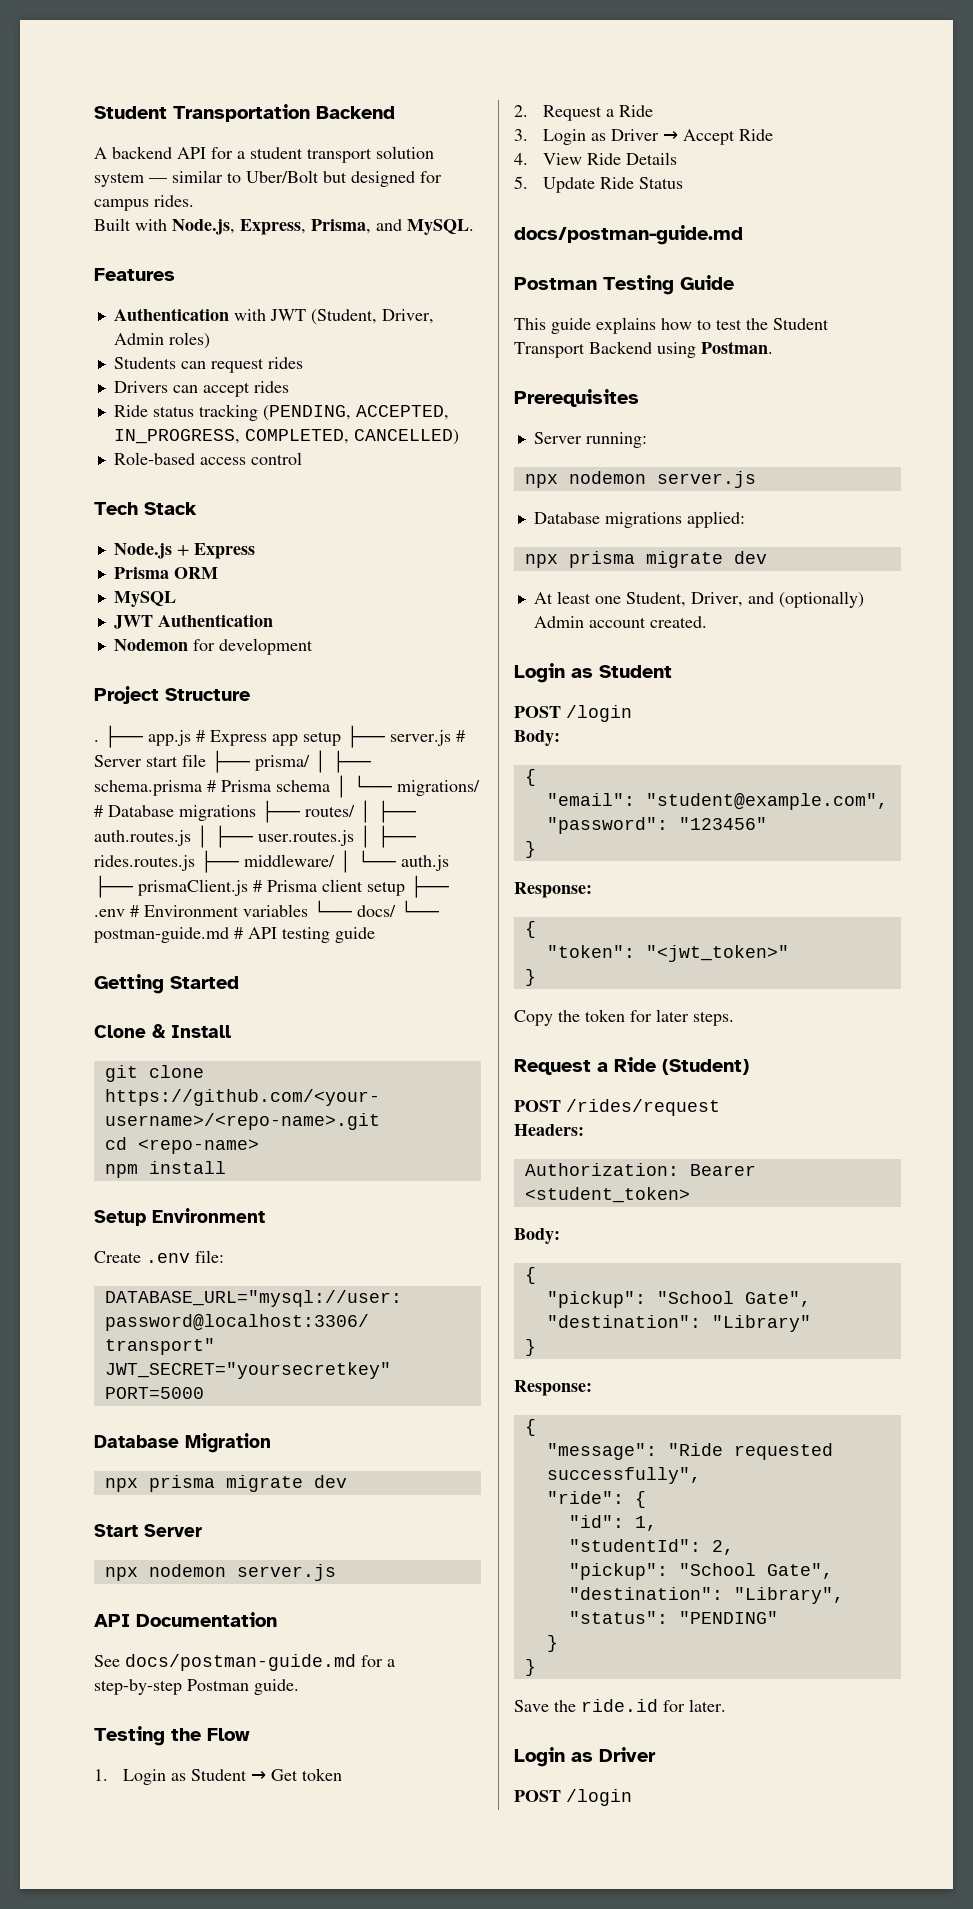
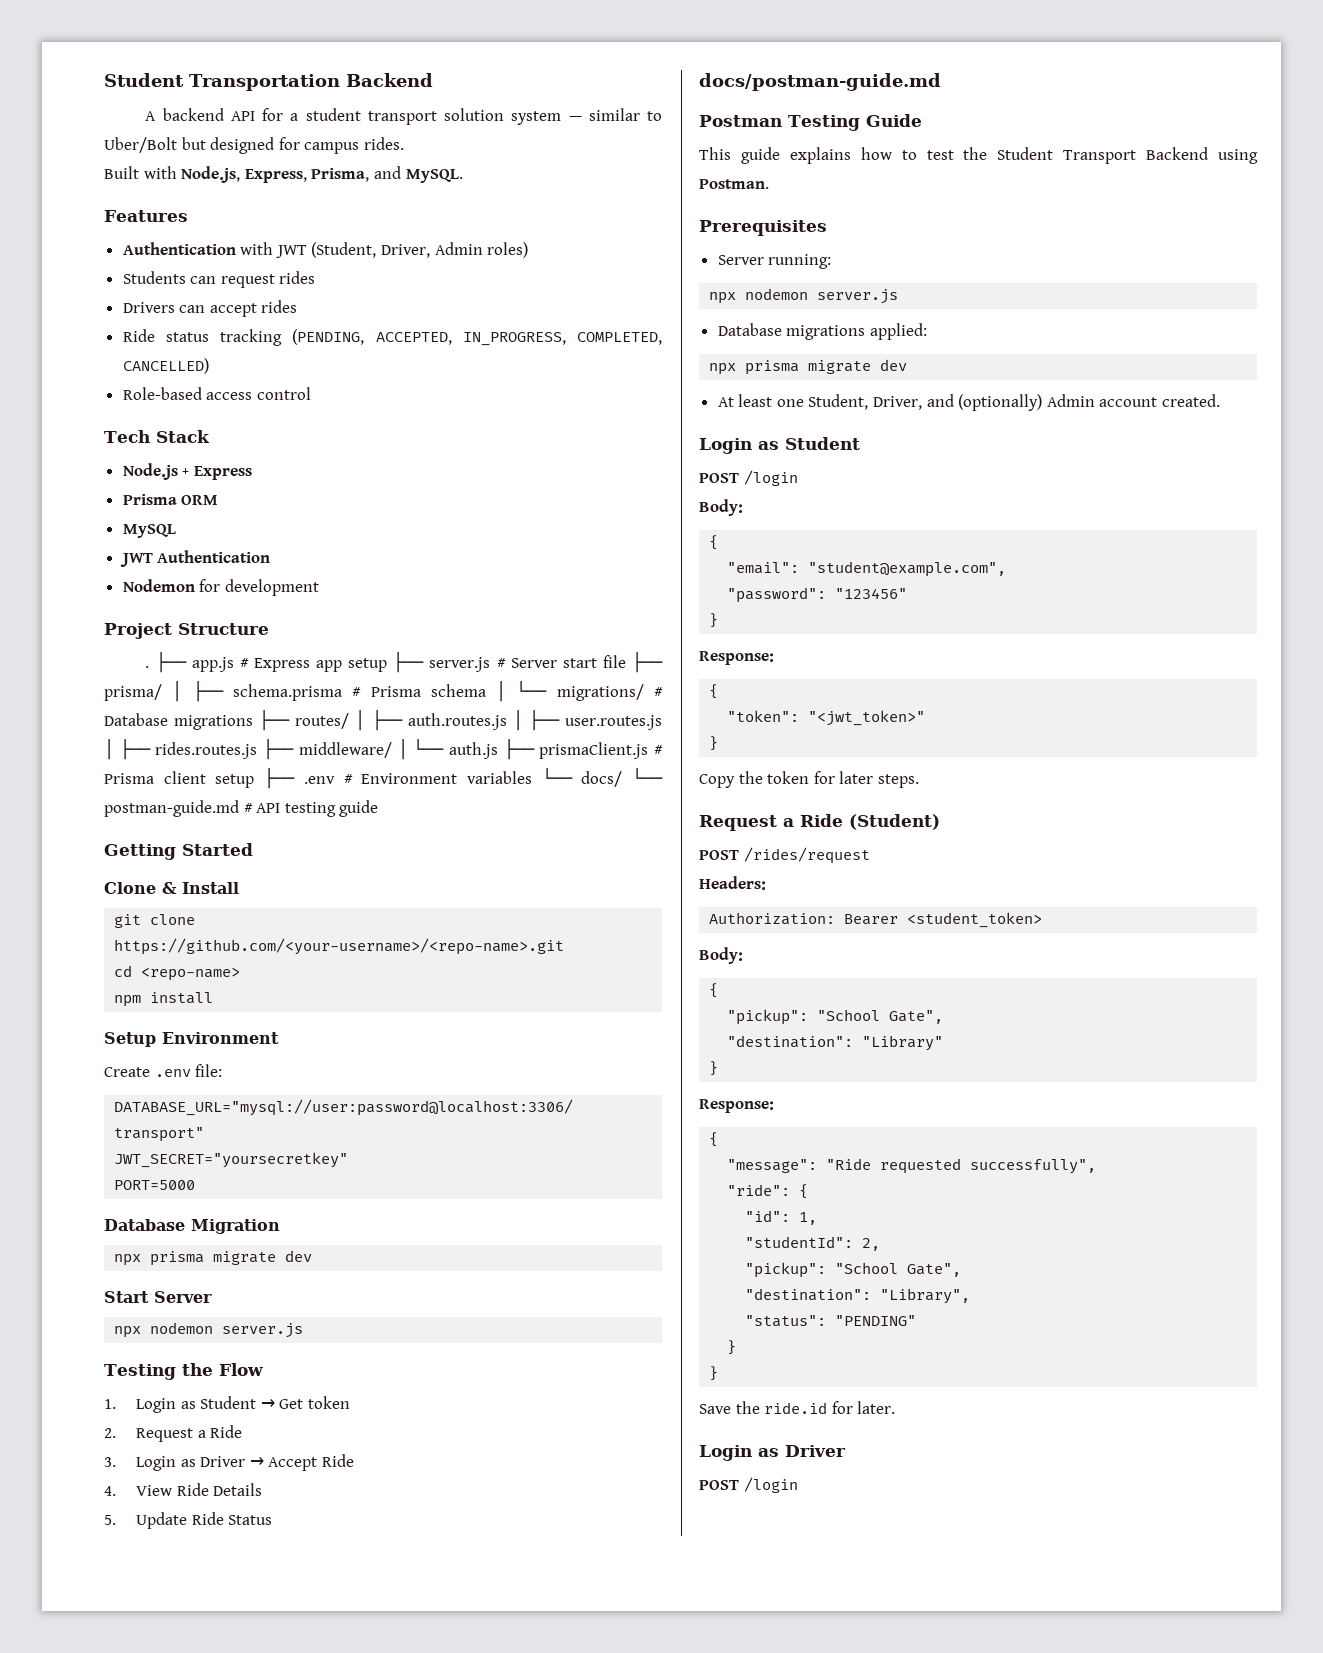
[94,1612,277,1627] [94,1654,395,1671] [94,1679,299,1695] // API Documentation // See docs/postman-guide.md for a step-by-step Postman guide. -> (304, 1330) none

